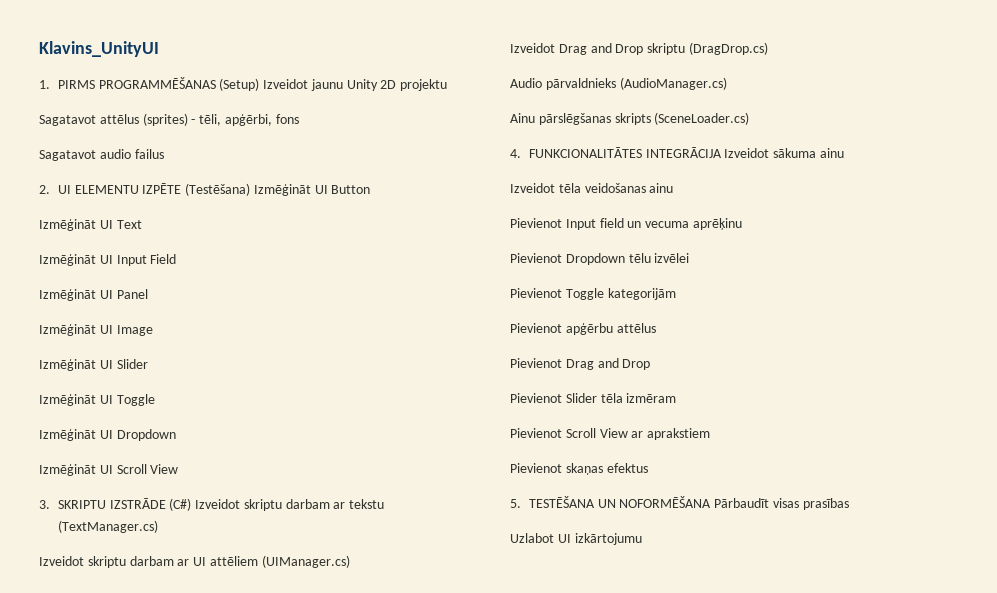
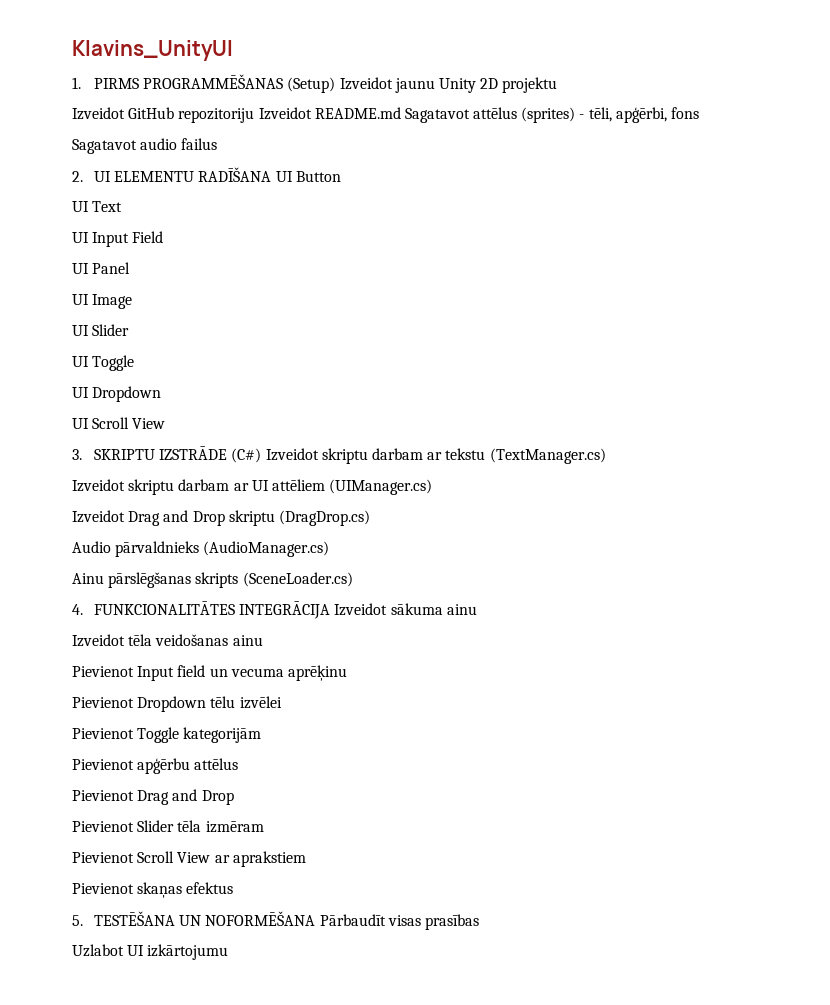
(448, 85) none -> [72,107,401,123] Izveidot GitHub repozitoriju Izveidot README.md
[142,183,311,196] IZPĒTE (Testēšana) Izmēģināt -> [198,167,272,182] RADĪŠANA
[39,219,96,231] Izmēģināt -> (341, 176) none
[39,254,96,266] Izmēģināt -> (123, 206) none
[39,289,96,301] Izmēģināt -> (164, 237) none
[39,324,96,336] Izmēģināt -> (131, 268) none
[39,359,96,371] Izmēģināt -> (133, 301) none
[39,394,96,406] Izmēģināt -> (130, 330) none
[39,429,96,441] Izmēģināt -> (135, 363) none
[39,464,96,476] Izmēģināt -> (162, 394) none

